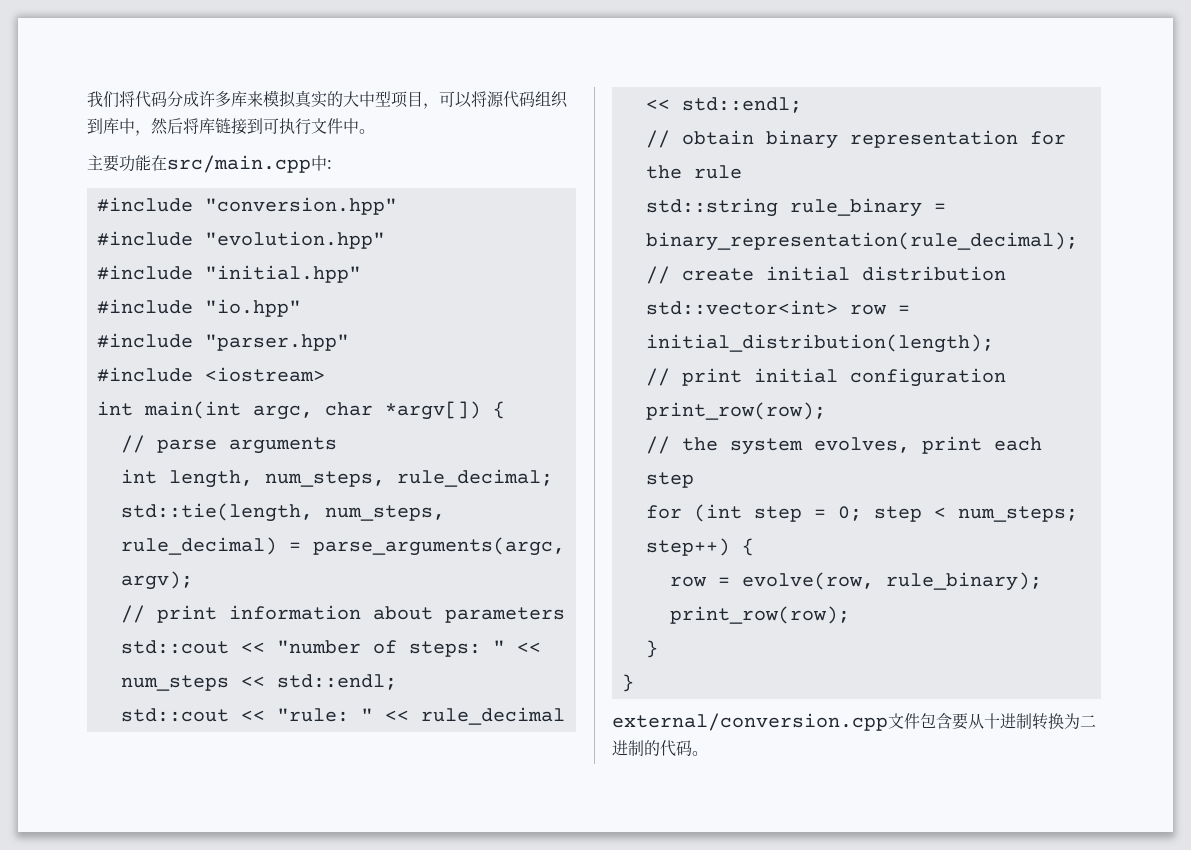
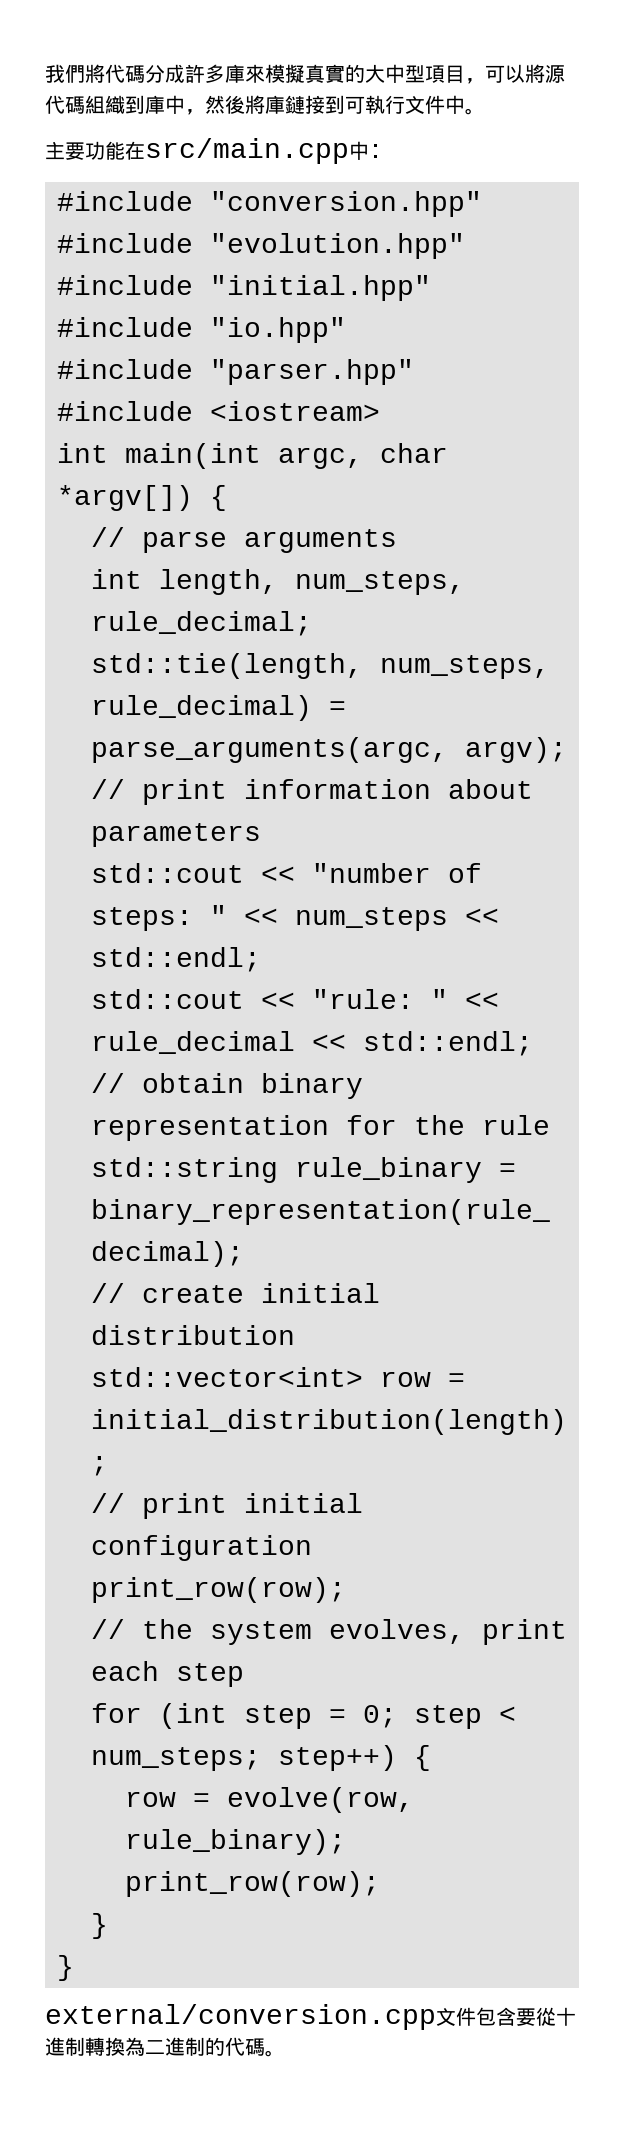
[103,90,327,108] 们将代码分成许多库来模拟真实 -> [65,64,345,83] 們將代碼分成許多庫來模擬真實
[391,91,408,108] 项 -> [425,65,445,83] 項
[471,91,568,108] [87,118,295,136] 将源代码组织到库中，然后将库链接到可执 -> [525,64,565,83] [45,95,385,115] 將源代碼組織到庫中，然後將庫鏈接到可執
[968,713,1096,730] [612,740,692,757] 从十进制转换为二进制的代码 -> [536,2007,576,2026] [45,2037,265,2056] 從十進制轉換為二進制的代碼

